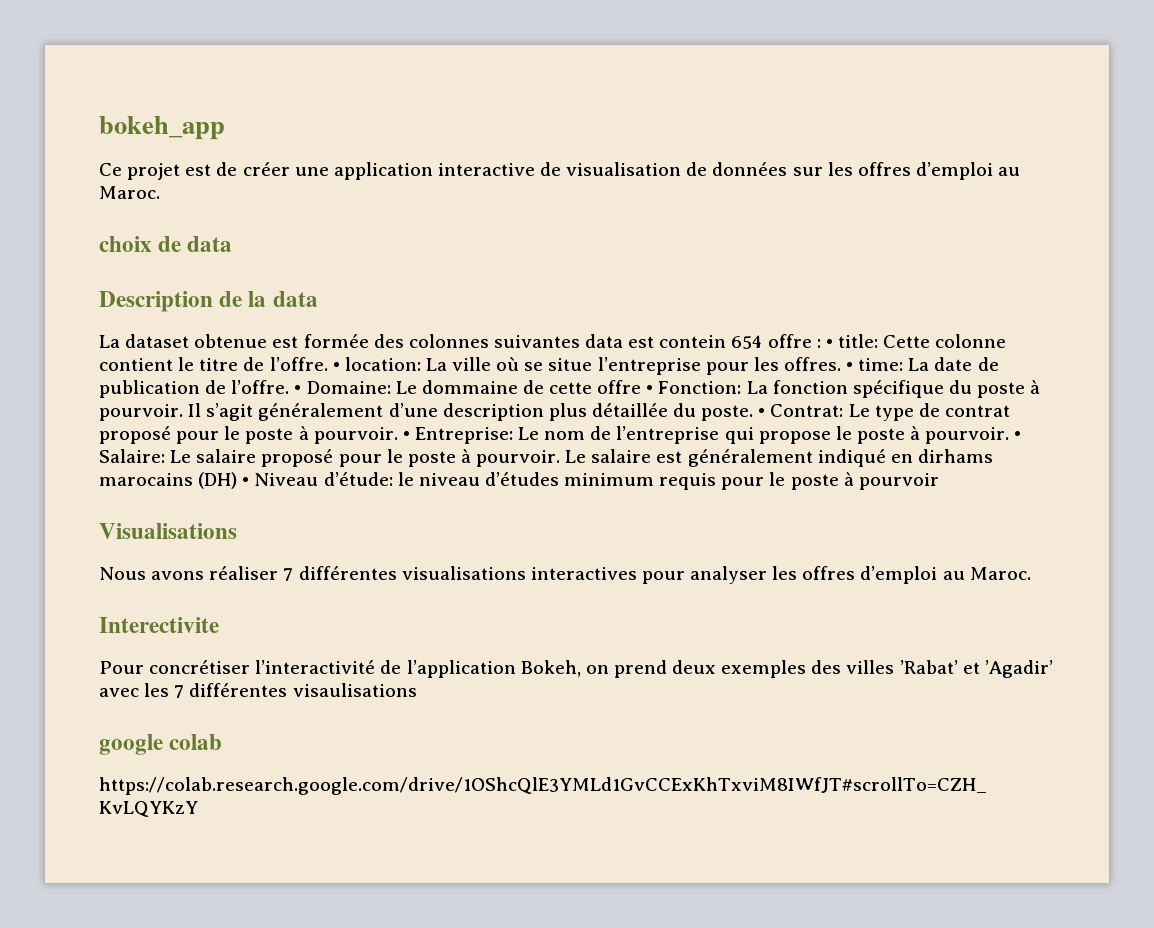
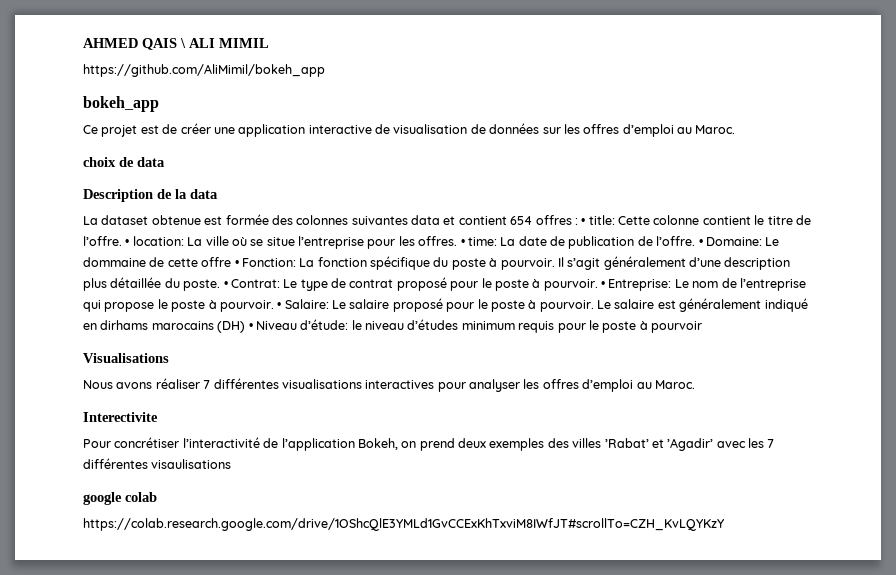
(99, 128) none -> [83,38,269,50] [83,64,325,77] AHMED QAIS \ ALI MIMIL // https://github.com/AliMimil/bokeh_app //
[628,334,812,349] est contein 654 offre -> [443,215,572,225] et contient 654 offres

